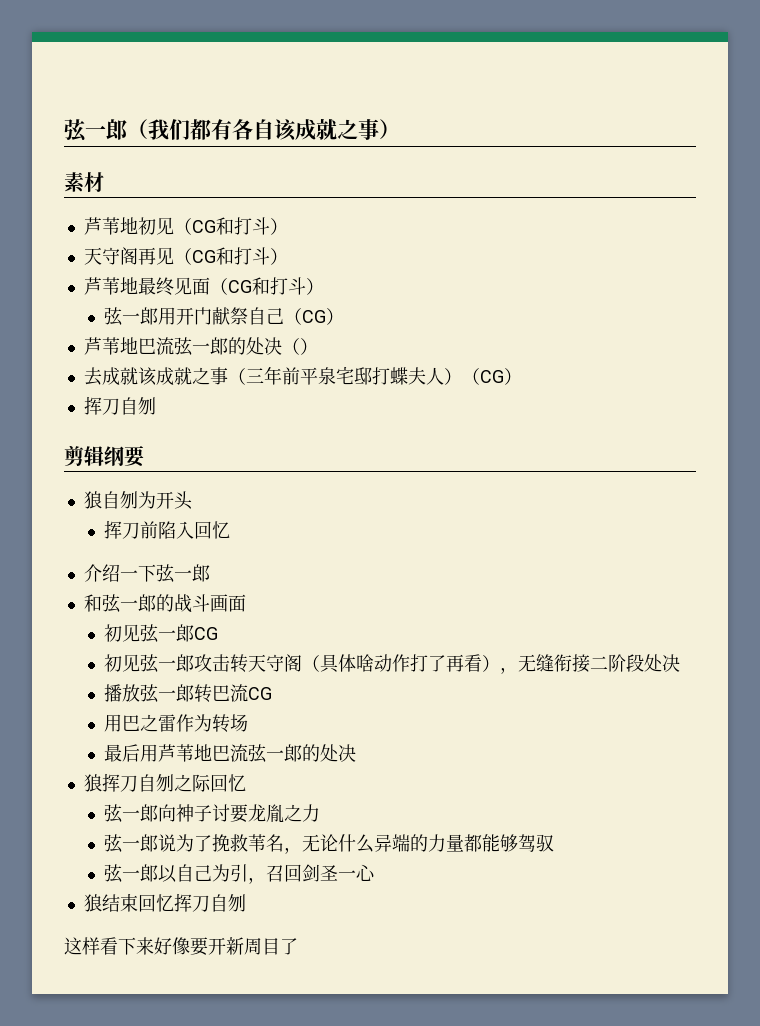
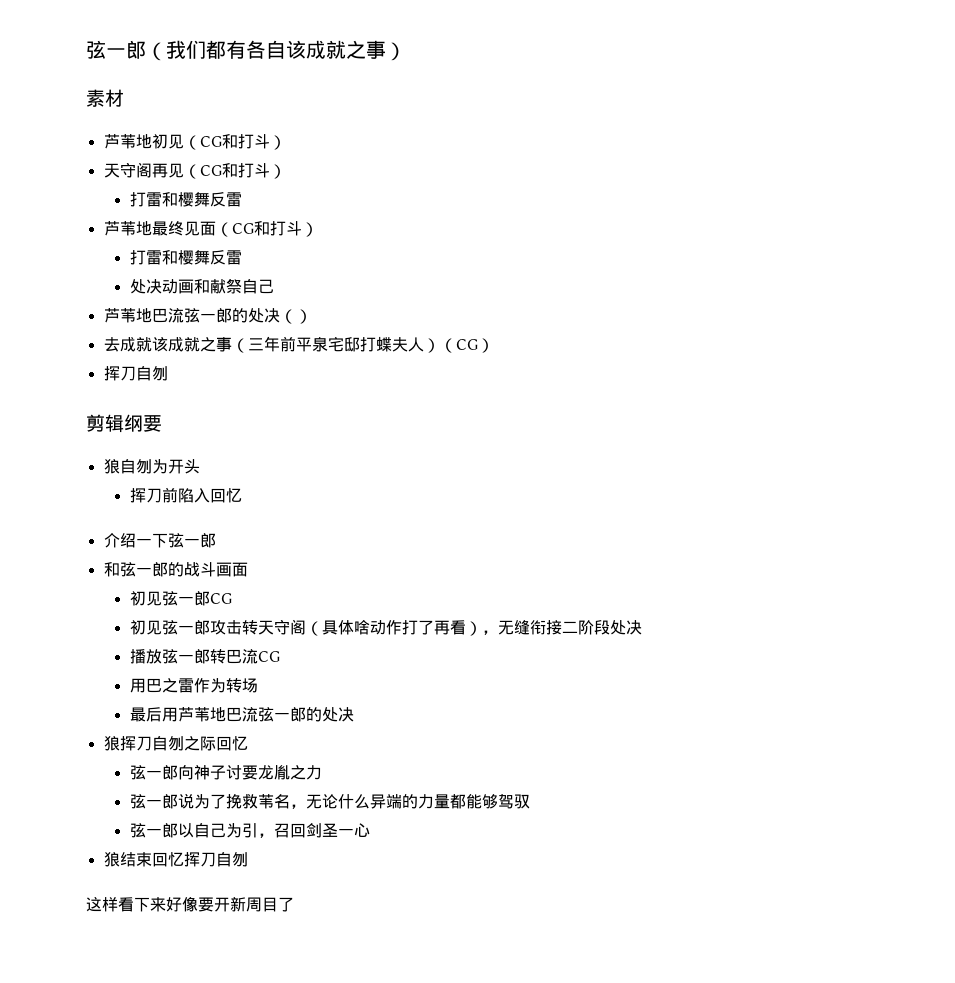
(288, 256) none -> [129,192,242,207] // 打雷和樱舞反雷
[104,307,213,326] 弦一郎用开门 -> [129,250,242,265] [129,279,210,294] 打雷和樱舞反雷 // 处决动画和
[284,308,345,325] （CG） -> (274, 286) none

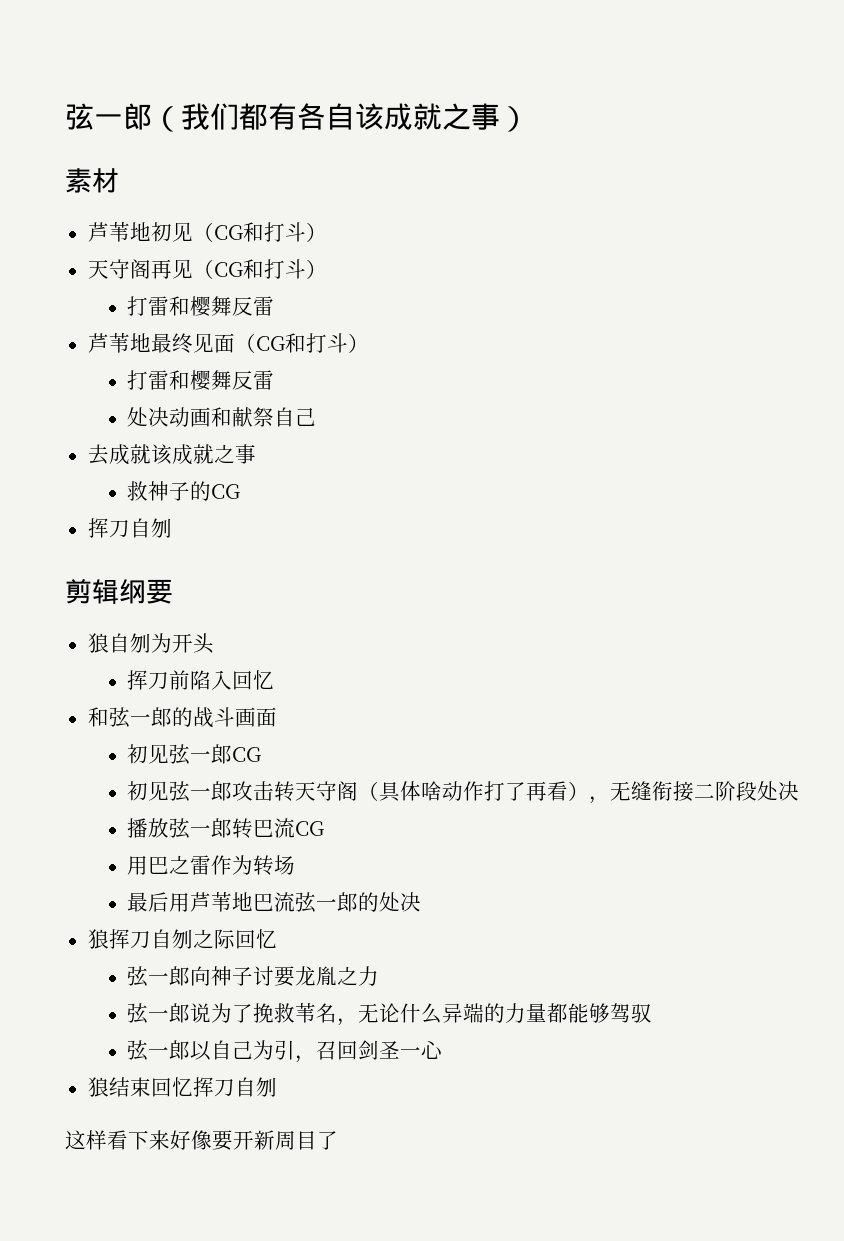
[103,308,312,324] [103,336,494,353] 芦苇地巴流弦一郎的处决（） // 去成就该成就之事（三年前平泉宅邸打蝶夫人）（CG） -> [87,444,256,465] [127,481,241,501] 去成就该成就之事 // 救神子的CG
[103,533,216,548] // 介绍一下弦一郎 -> (275, 680) none

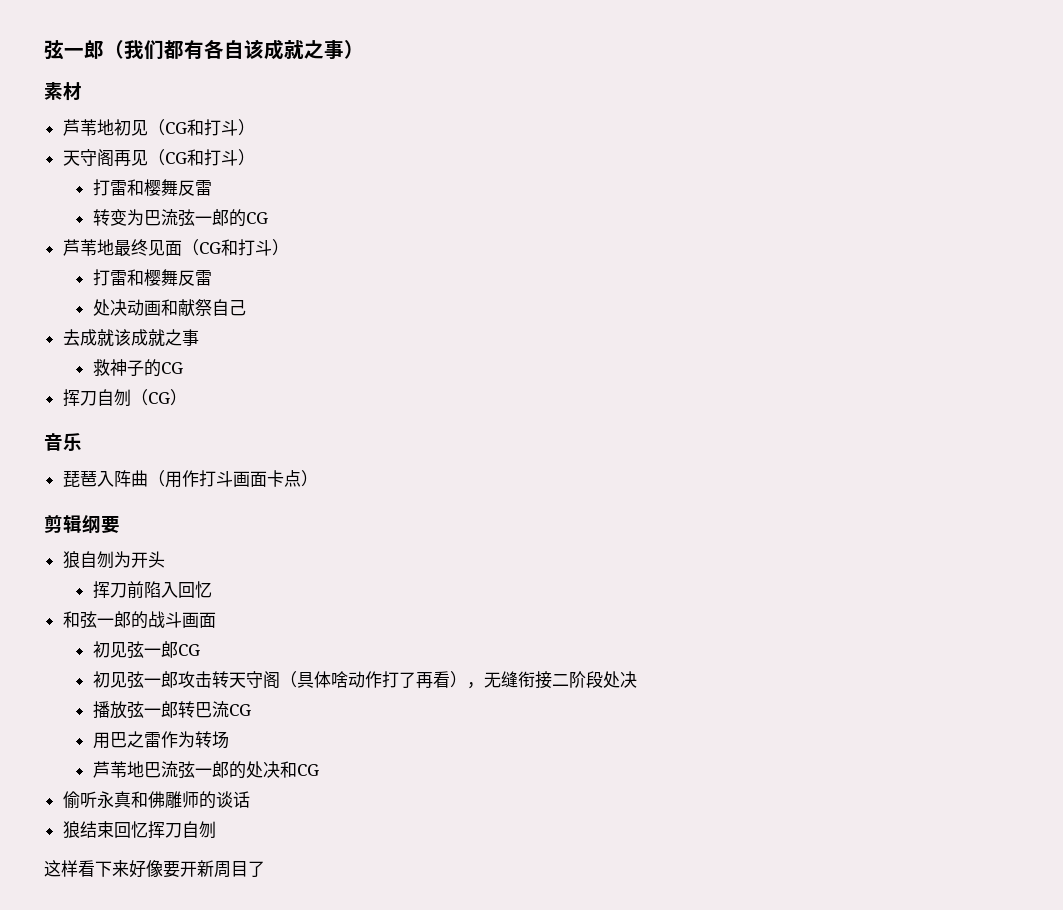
(275, 306) none -> [92,209,268,227] // 转变为巴流弦一郎的CG
(172, 528) none -> [130,389,187,406] [44,433,82,452] [62,470,318,488] （CG） // 音乐 // 琵琶入阵曲（用作打斗画面卡点）
[127,892,191,912] 最后用 -> (229, 740) none
[87,929,277,949] [127,966,380,987] [127,1003,653,1026] [127,1040,444,1063] // 狼挥刀自刎之际回忆 // 弦一郎向神子讨要龙胤之力 // 弦一郎说为了挽救苇名，无论什么异端的力量都能够驾驭 // 弦一郎以自己为引，召回剑圣一心 -> [279,761,319,778] [62,791,250,809] 和CG // 偷听永真和佛雕师的谈话

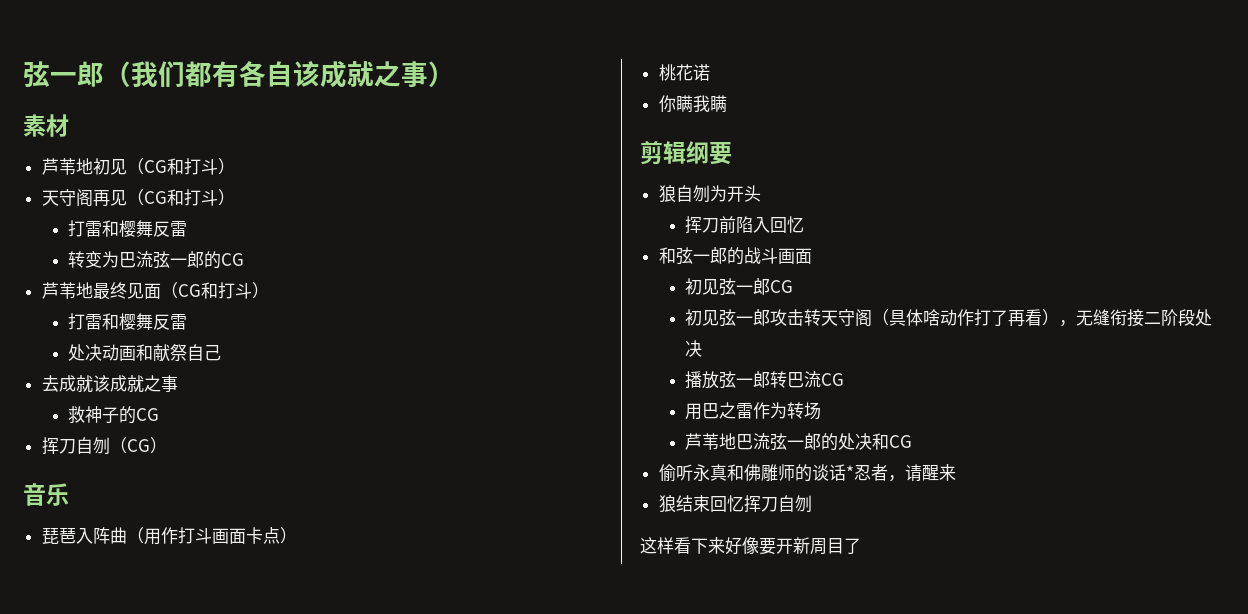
(318, 478) none -> [658,64,710,81] [658,95,727,112] // 桃花诺 // 你瞒我瞒
(250, 799) none -> [845,464,956,482] *忍者，请醒来

